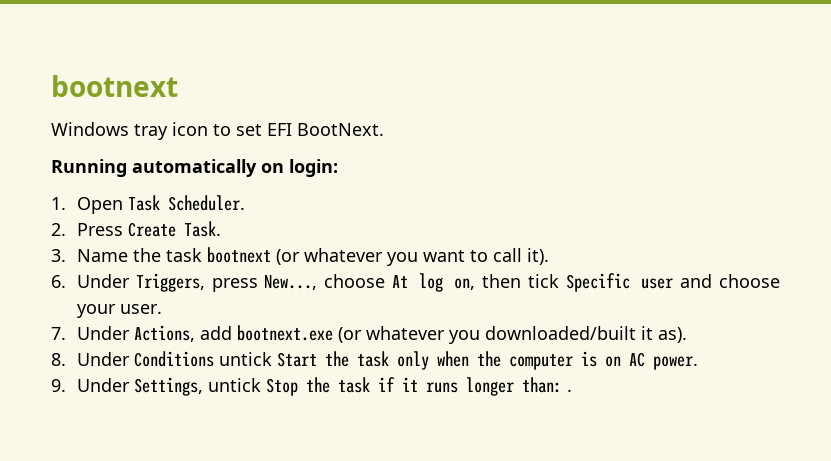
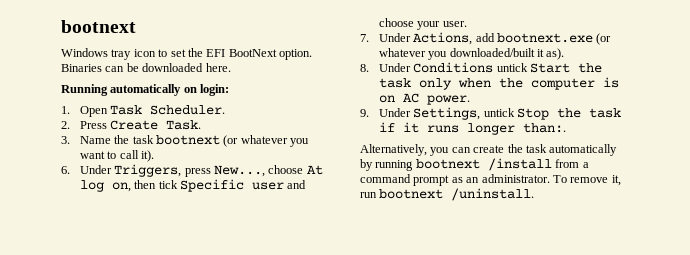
[267,123,384,136] EFI BootNext. -> [187,48,312,60] [61,63,231,72] the EFI BootNext option. Binaries can be downloaded here.
[521,377,572,393] than: . -> [522,123,566,133] [360,144,618,156] [360,158,589,171] [360,174,621,186] [360,188,535,201] than:. // Alternatively, you can create the task automatically by running bootnext /install from a command prompt as an administrator. To remove it, run bootnext /uninstall.

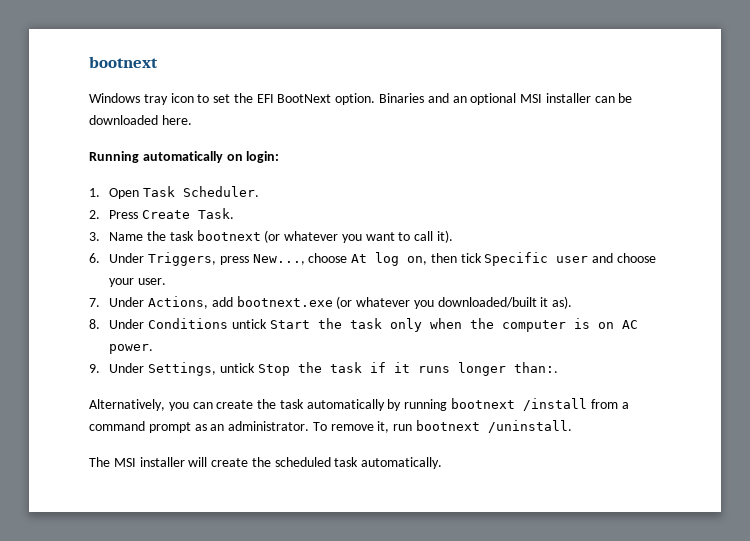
(102, 68) none -> [427,93,591,105] and an optional MSI installer
(535, 194) none -> [89,457,443,469] // The MSI installer will create the scheduled task automatically.

